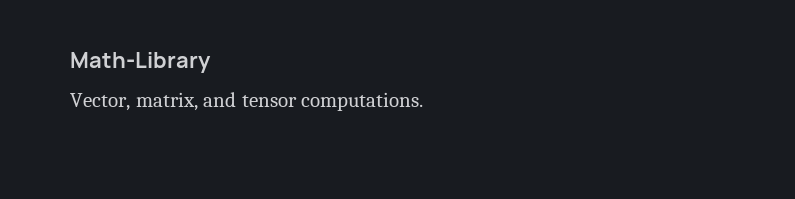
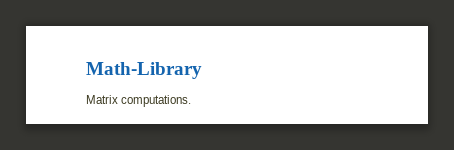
[70,92,297,111] Vector, matrix, and tensor -> [86,95,118,104] Matrix

